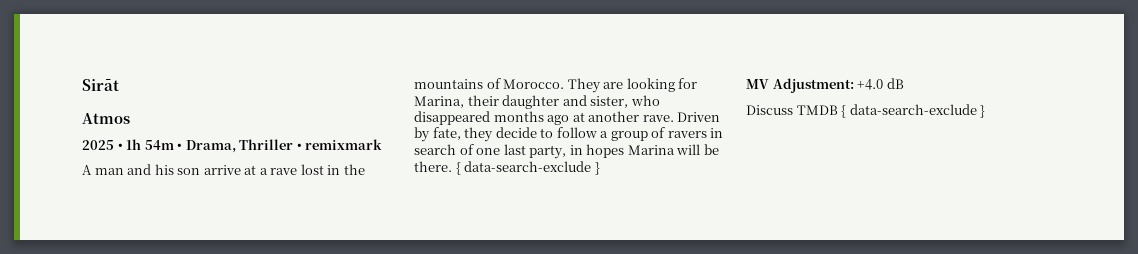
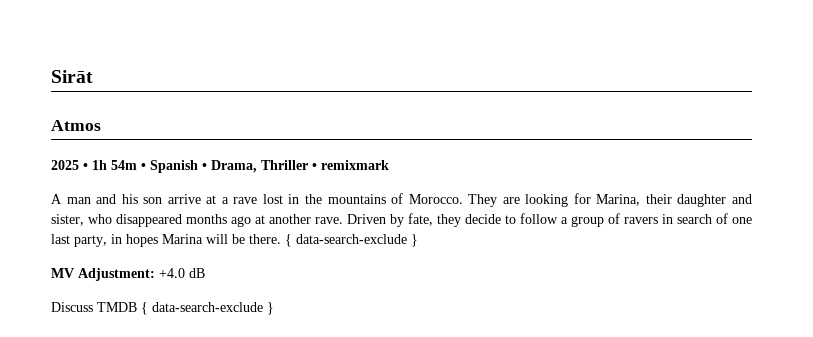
(183, 146) none -> [150,160,207,173] Spanish •

